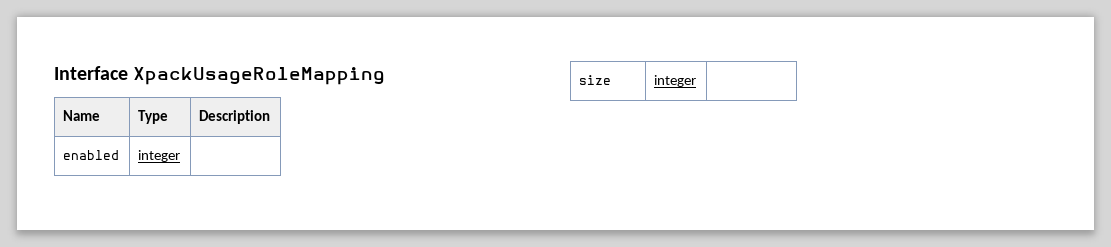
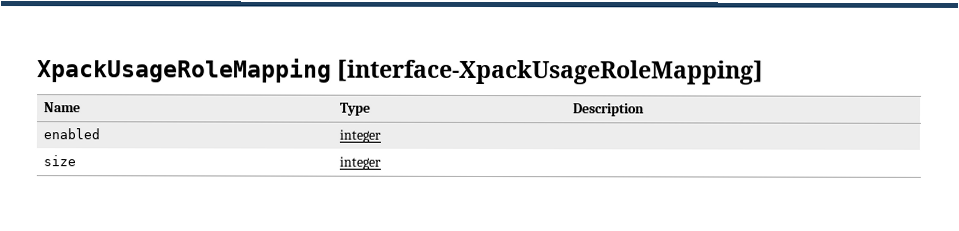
[54,66,128,80] Interface -> (37, 70) none
(386, 76) none -> [337,59,765,85] [interface-XpackUsageRoleMapping]

